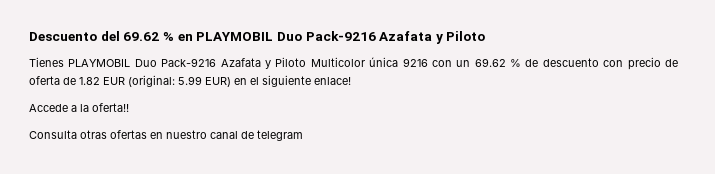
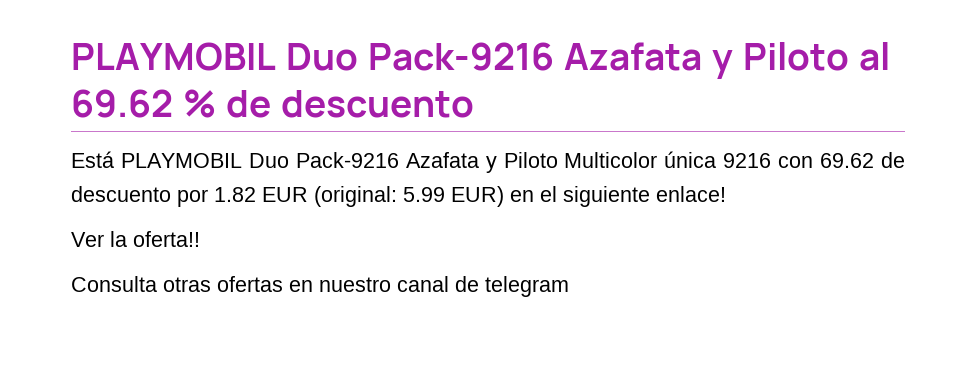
[29,31,486,44] [29,57,64,67] Descuento del 69.62 % en PLAYMOBIL Duo Pack-9216 Azafata y Piloto // Tienes -> [71,42,890,79] [71,89,474,118] [71,151,114,168] PLAYMOBIL Duo Pack-9216 Azafata y Piloto al 69.62 % de descuento // Está
[456,57,679,70] [29,76,76,85] un 69.62 % de descuento con precio de oferta de -> [820,152,905,168] [71,186,208,207] 69.62 de descuento por
[29,104,77,112] Accede a -> [71,232,104,247] Ver

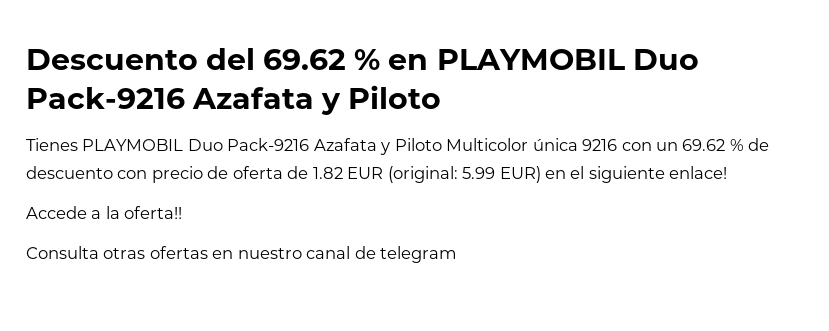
[71,42,890,79] [71,89,474,118] [71,151,114,168] PLAYMOBIL Duo Pack-9216 Azafata y Piloto al 69.62 % de descuento // Está -> [26,48,699,70] [26,85,442,115] [26,138,78,151] Descuento del 69.62 % en PLAYMOBIL Duo Pack-9216 Azafata y Piloto // Tienes
[820,152,905,168] [71,186,208,207] 69.62 de descuento por -> [656,138,770,151] [26,166,309,183] un 69.62 % de descuento con precio de oferta de
[71,232,104,247] Ver -> [26,206,102,219] Accede a

